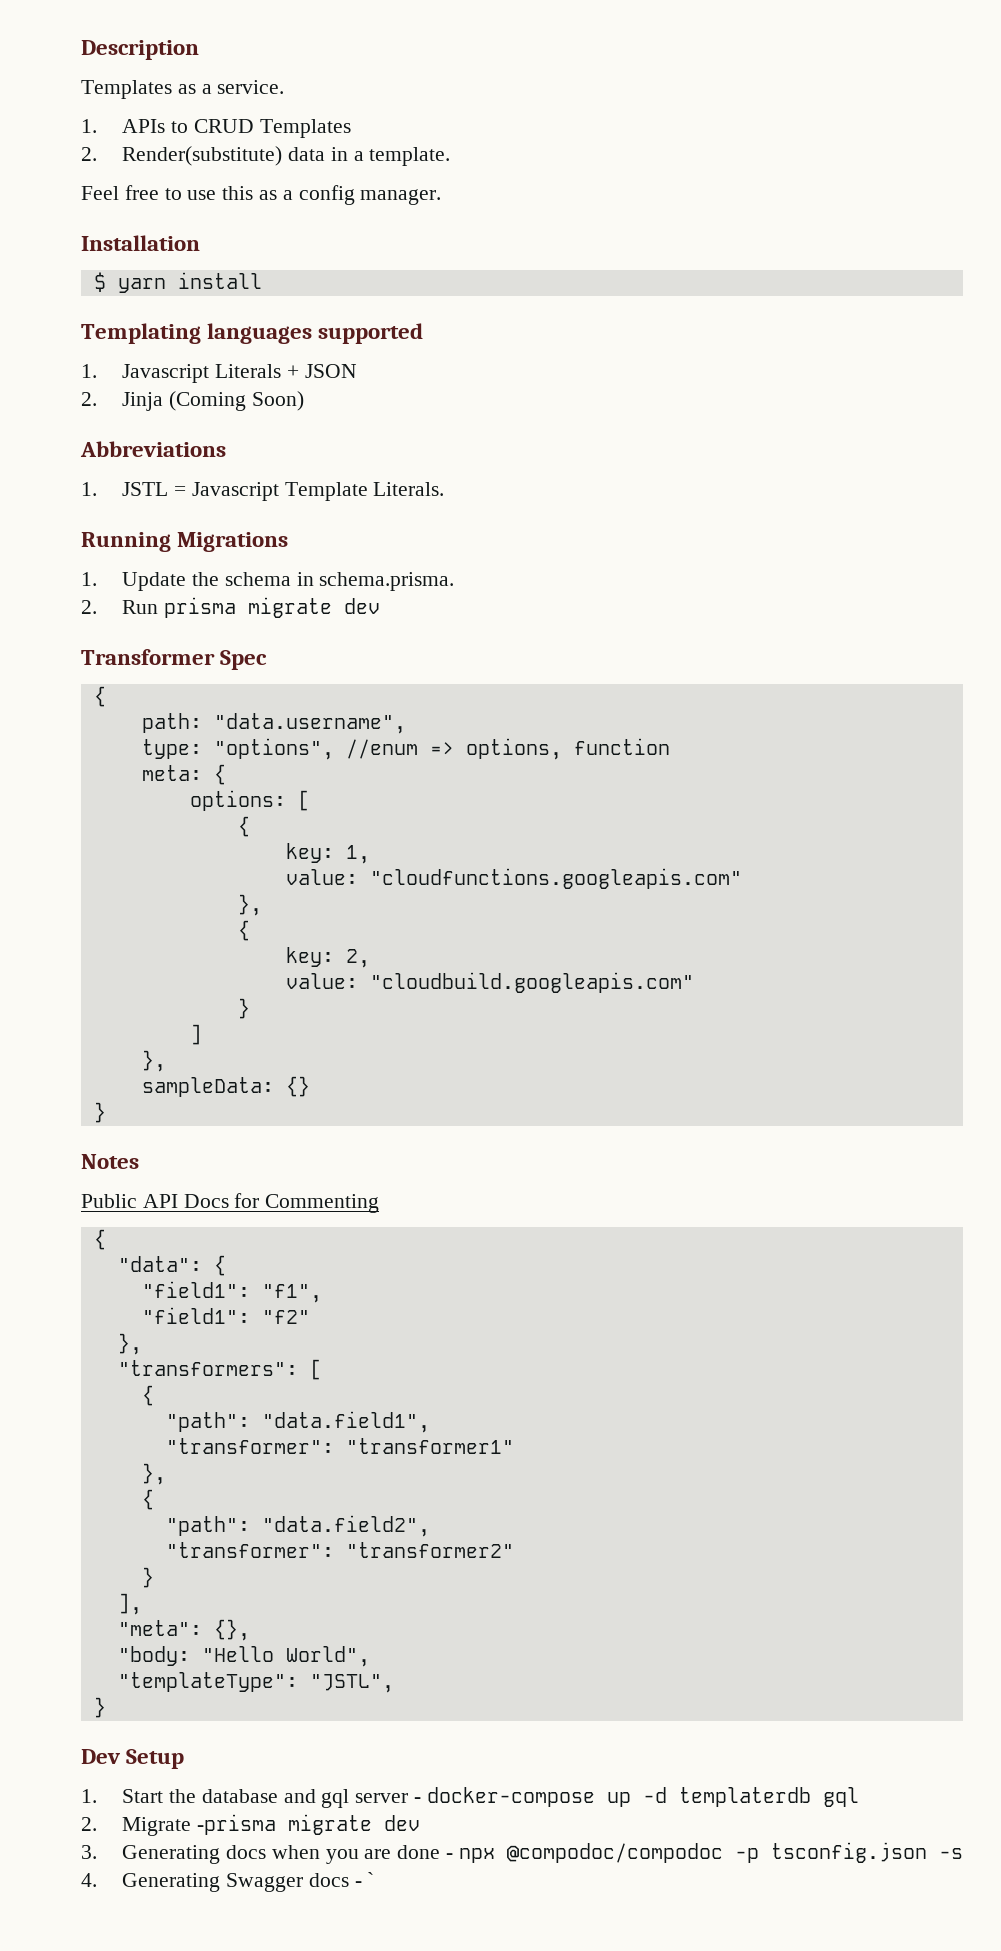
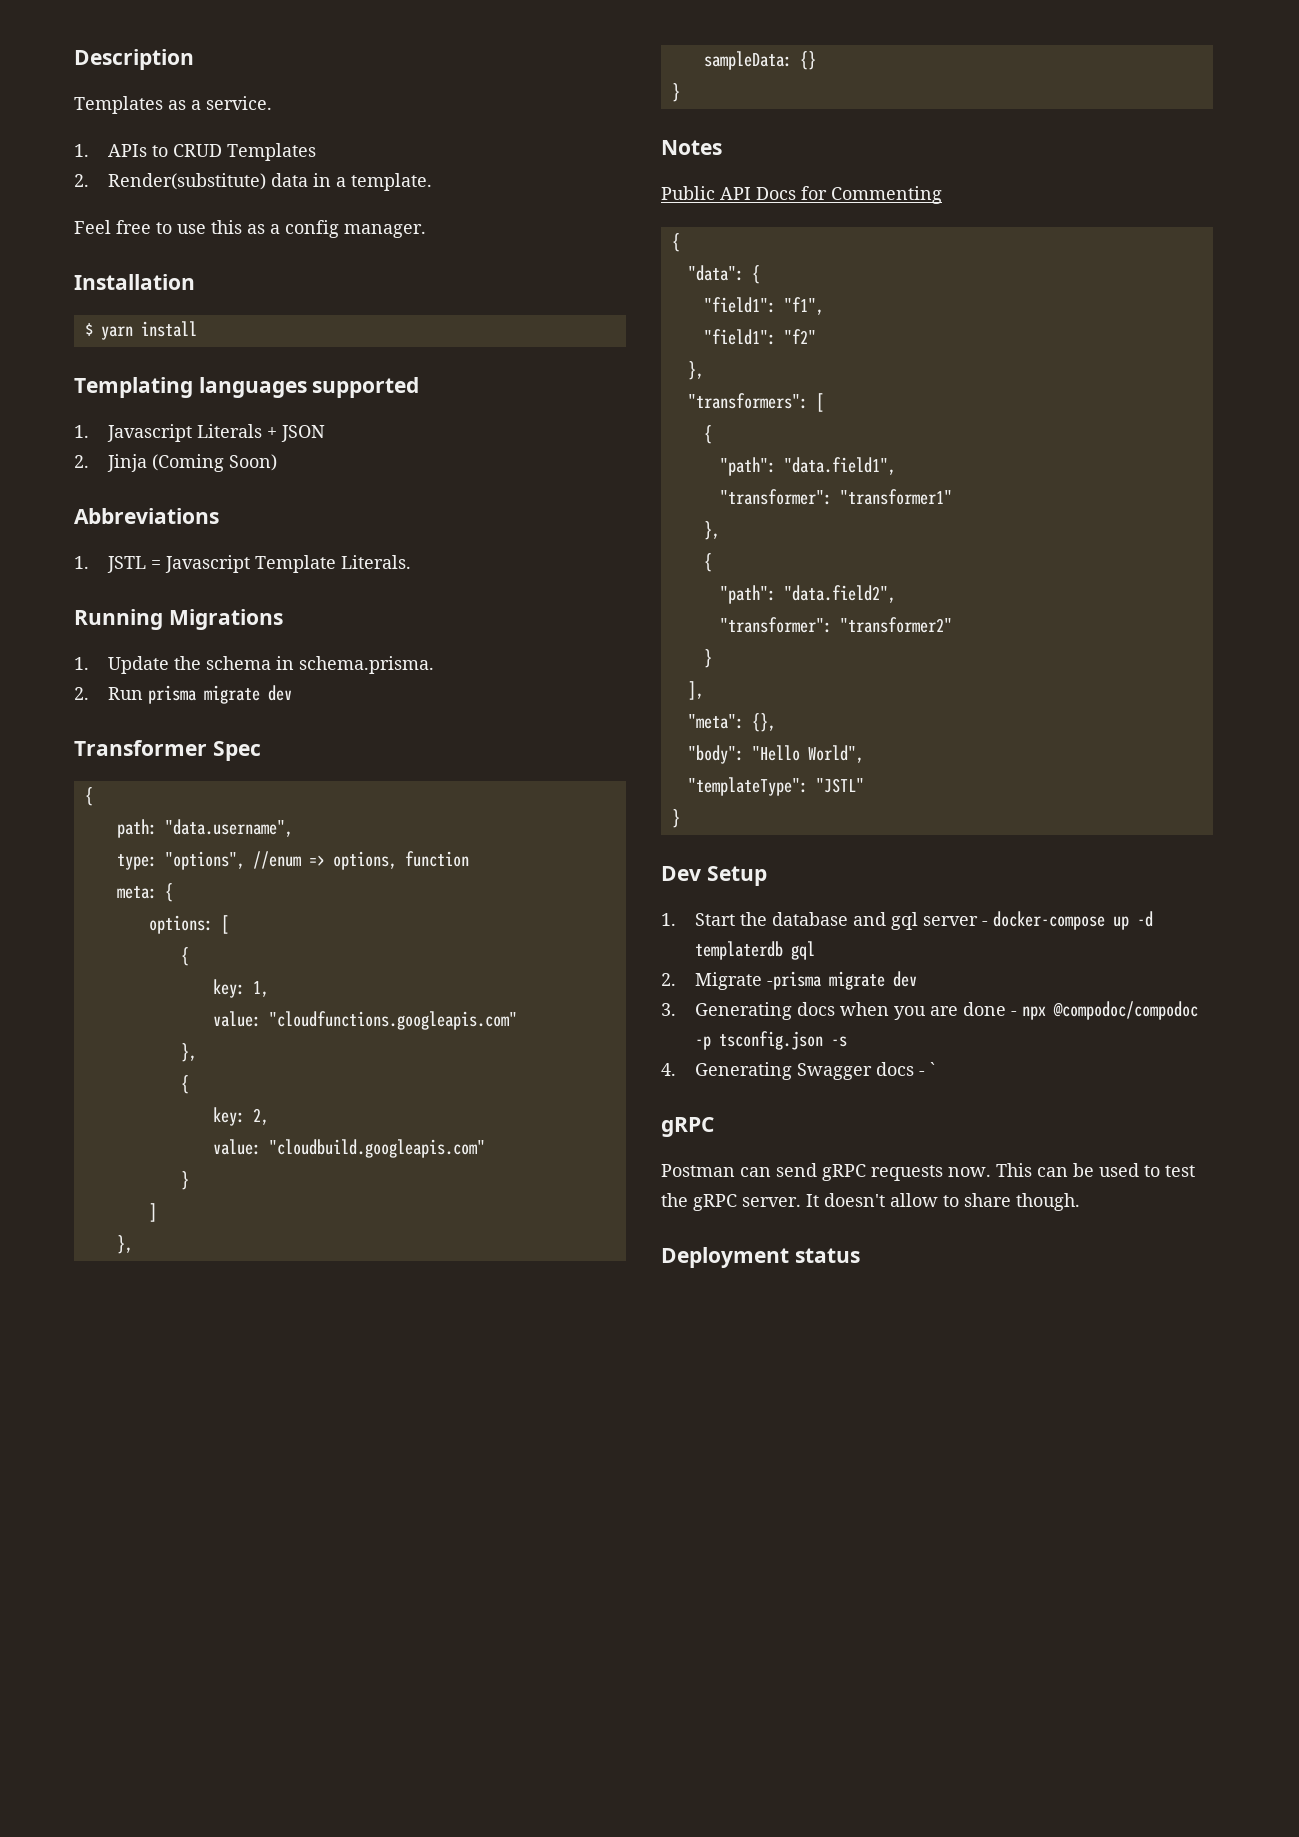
[117,1646,190,1666] "body: -> [687,745,744,764] "body":
[309,1674,394,1693] "JSTL", -> [815,778,864,793] "JSTL"
(375, 1879) none -> [661,1117,714,1137] [661,1163,1195,1181] [661,1193,1080,1211] [661,1247,860,1268] // gRPC // Postman can send gRPC requests now. This can be used to test the gRPC server. It doesn't allow to share though. // Deployment status

